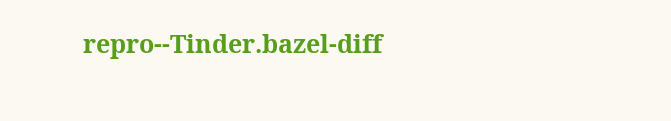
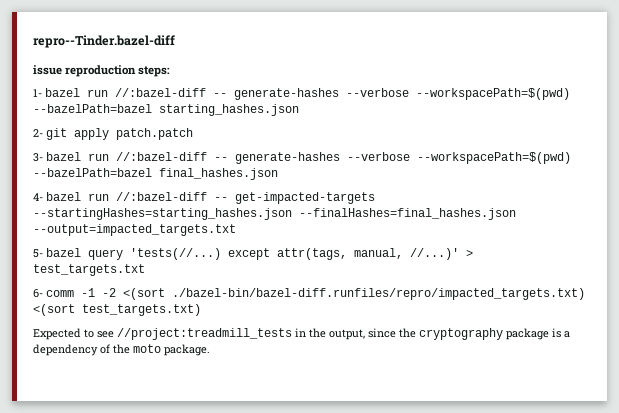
(385, 46) none -> [33,65,171,77] [33,88,570,100] [33,104,299,116] [33,128,193,140] [33,152,571,164] [33,168,278,180] [33,192,375,204] [33,208,516,220] [33,224,236,236] [33,248,473,260] [33,264,145,276] [33,288,585,300] [33,304,201,316] [33,328,570,340] [33,344,210,356] // issue reproduction steps: // 1- bazel run //:bazel-diff -- generate-hashes --verbose --workspacePath=$(pwd) --bazelPath=bazel starting_hashes.json // 2- git apply patch.patch // 3- bazel run //:bazel-diff -- generate-hashes --verbose --workspacePath=$(pwd) --bazelPath=bazel final_hashes.json // 4- bazel run //:bazel-diff -- get-impacted-targets --startingHashes=starting_hashes.json --finalHashes=final_hashes.json --output=impacted_targets.txt // 5- bazel query 'tests(//...) except attr(tags, manual, //...)' > test_targets.txt // 6- comm -1 -2 <(sort ./bazel-bin/bazel-diff.runfiles/repro/impacted_targets.txt) <(sort test_targets.txt) // Expected to see //project:treadmill_tests in the output, since the cryptography package is a dependency of the moto package.

